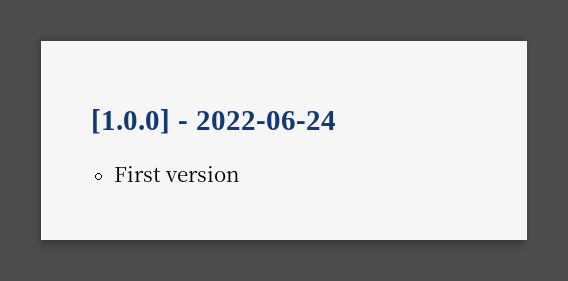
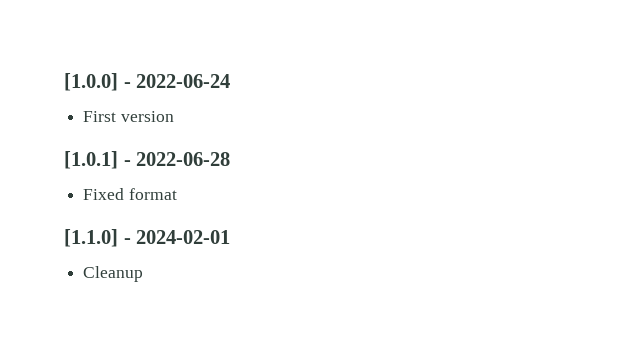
(241, 174) none -> [64,151,231,169] [83,188,177,200] [64,229,231,247] [83,266,144,282] // [1.0.1] - 2022-06-28 // Fixed format // [1.1.0] - 2024-02-01 // Cleanup

